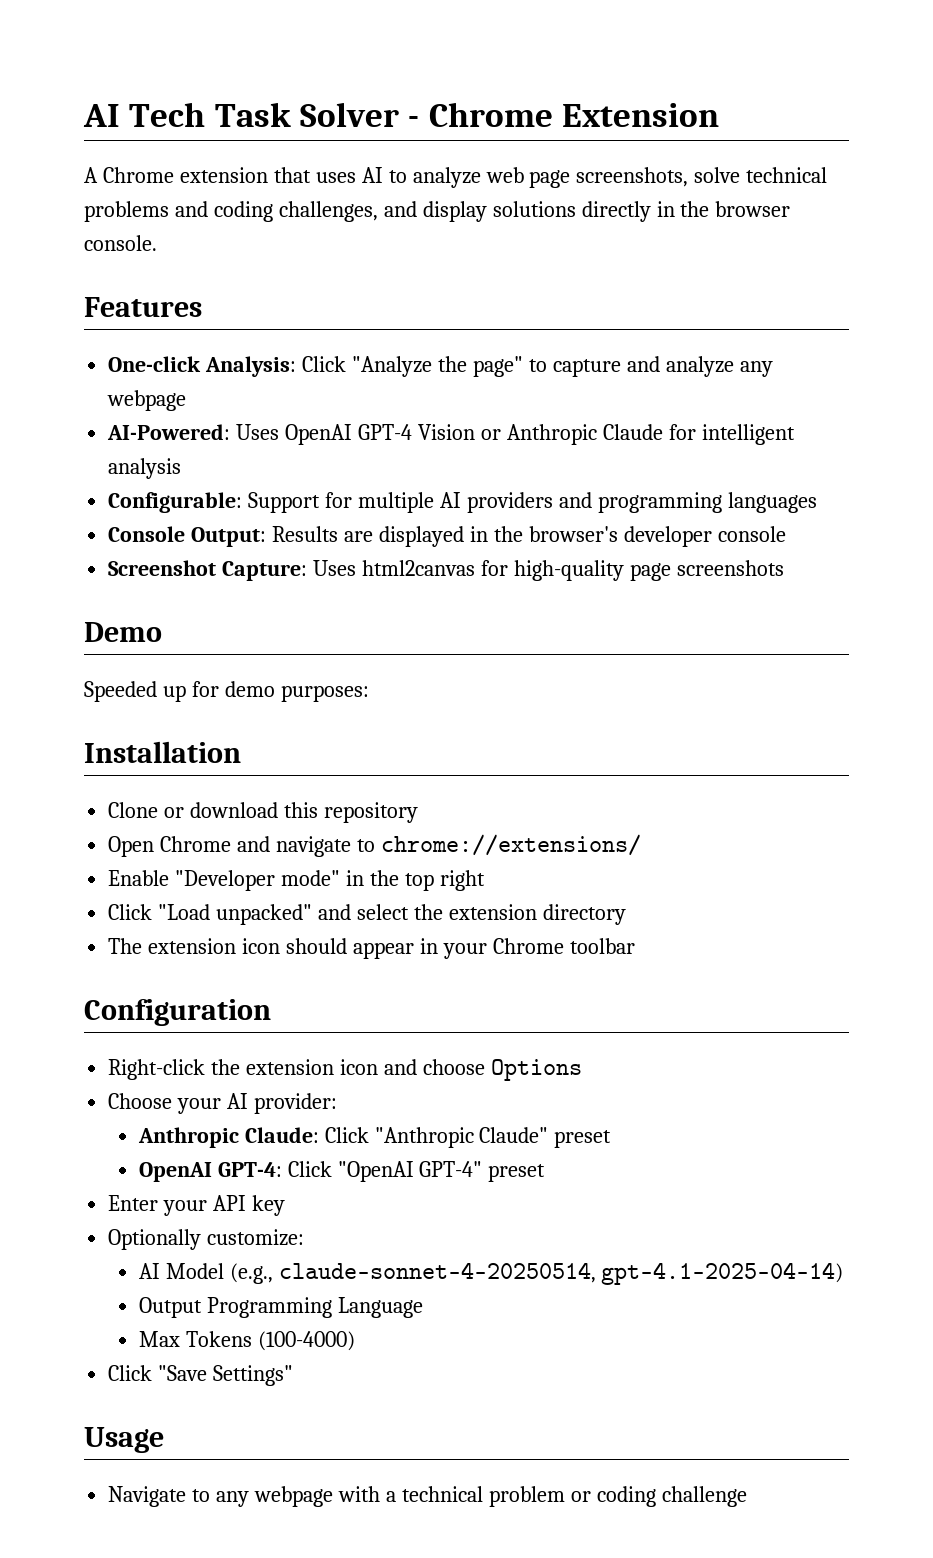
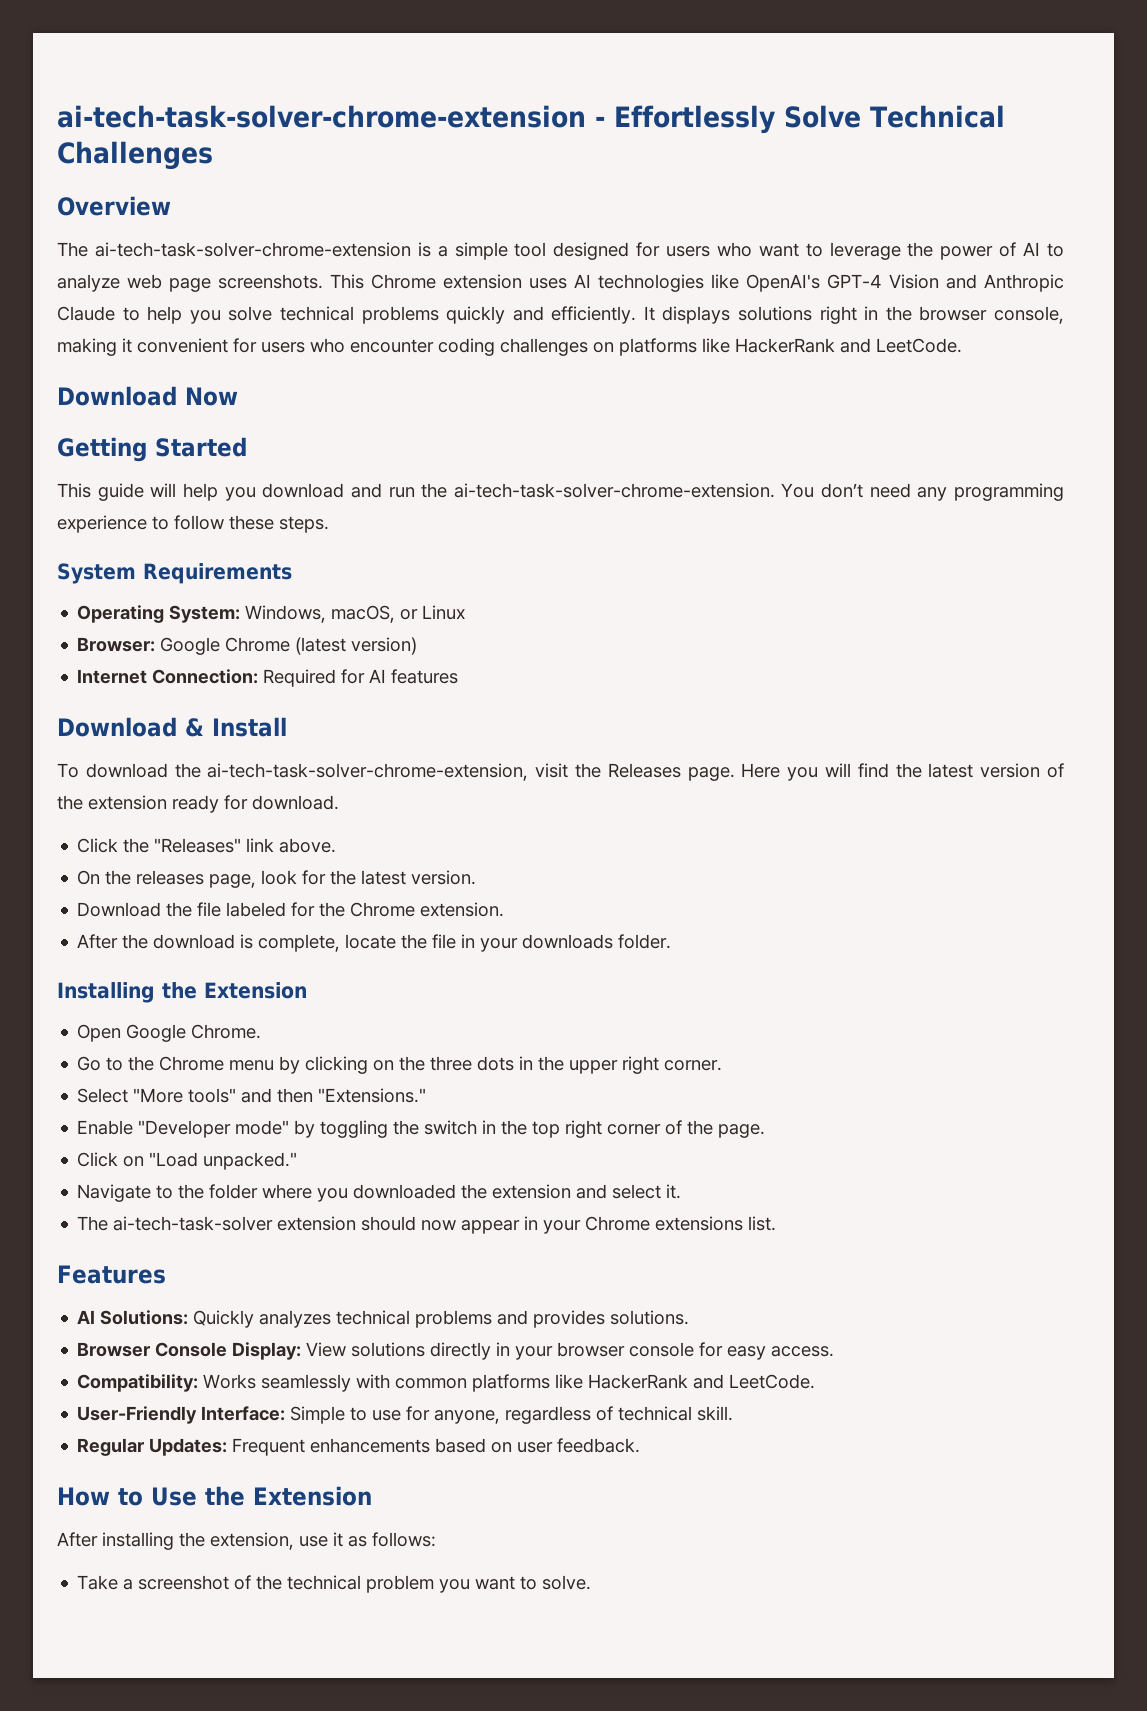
[83,102,719,127] [84,167,356,183] AI Tech Task Solver - Chrome Extension // A Chrome extension that uses -> [57,105,1005,134] [57,141,213,170] [57,196,171,216] [57,242,1017,260] ai-tech-task-solver-chrome-extension - Effortlessly Solve Technical Challenges // Overview // The ai-tech-task-solver-chrome-extension is a simple tool designed for users who want to leverage the power of
[576,167,828,187] [84,201,791,222] [84,235,157,251] [84,297,202,317] [108,356,773,377] [107,390,187,411] [107,424,795,445] [108,458,182,479] [108,492,817,513] [108,526,786,547] [108,560,784,581] [84,622,162,642] [84,681,369,702] [84,741,241,763] [108,802,418,823] [108,834,641,857] screenshots, solve technical problems and coding challenges, and display solutions directly in the browser console. // Features // One-click Analysis: Click "Analyze the page" to capture and analyze any webpage // AI-Powered: Uses OpenAI GPT-4 Vision or Anthropic Claude for intelligent analysis // Configurable: Support for multiple AI providers and programming languages // Console Output: Results are displayed in the browser's developer console // Screenshot Capture: Uses html2canvas for high-quality page screenshots // Demo // Speeded up for demo purposes: // Installation // Clone or download this repository // Open Chrome and navigate to chrome://extensions/ -> [218,274,1064,292] [57,306,1065,324] [57,338,962,356] [57,386,238,406] [57,437,247,462] [57,483,1064,501] [57,515,329,533] [57,563,292,584] [77,605,466,623] [77,637,418,655] [77,669,459,687] [57,717,287,737] [57,763,1064,781] [57,795,339,813] [77,838,337,853] [77,870,477,888] [77,902,505,917] [77,934,672,952] [57,982,307,1003] [77,1024,262,1042] [77,1056,723,1074] [77,1088,427,1103] screenshots. This Chrome extension uses AI technologies like OpenAI's GPT-4 Vision and Anthropic Claude to help you solve technical problems quickly and efficiently. It displays solutions right in the browser console, making it convenient for users who encounter coding challenges on platforms like HackerRank and LeetCode. // Download Now // Getting Started // This guide will help you download and run the ai-tech-task-solver-chrome-extension. You don’t need any programming experience to follow these steps. // System Requirements // Operating System: Windows, macOS, or Linux // Browser: Google Chrome (latest version) // Internet Connection: Required for AI features // Download & Install // To download the ai-tech-task-solver-chrome-extension, visit the Releases page. Here you will find the latest version of the extension ready for download. // Click the "Releases" link above. // On the releases page, look for the latest version. // Download the file labeled for the Chrome extension. // After the download is complete, locate the file in your downloads folder. // Installing the Extension // Open Google Chrome. // Go to the Chrome menu by clicking on the three dots in the upper right corner. // Select "More tools" and then "Extensions."
(341, 878) none -> [294,1120,478,1138] by toggling the switch
[108,904,626,925] [108,938,635,959] [84,999,271,1026] [108,1059,582,1081] [108,1093,338,1114] [137,1127,612,1148] [138,1161,546,1182] [108,1195,286,1216] [108,1229,305,1250] [138,1262,844,1285] [138,1297,423,1318] [138,1331,355,1351] [108,1365,294,1386] [84,1427,164,1453] [108,1486,747,1507] // Click "Load unpacked" and select the extension directory // The extension icon should appear in your Chrome toolbar // Configuration // Right-click the extension icon and choose Options // Choose your AI provider: // Anthropic Claude: Click "Anthropic Claude" preset // OpenAI GPT-4: Click "OpenAI GPT-4" preset // Enter your API key // Optionally customize: // AI Model (e.g., claude-sonnet-4-20250514, gpt-4.1-2025-04-14) // Output Programming Language // Max Tokens (100-4000) // Click "Save Settings" // Usage // Navigate to any webpage with a technical problem or coding challenge -> [607,1120,766,1138] [77,1152,298,1170] [77,1184,682,1202] [77,1216,777,1234] [57,1265,166,1284] [77,1310,690,1328] [77,1342,835,1360] [77,1374,816,1392] [77,1406,734,1424] [77,1438,641,1456] [57,1486,372,1506] [57,1532,436,1550] [77,1575,592,1593] corner of the page. // Click on "Load unpacked." // Navigate to the folder where you downloaded the extension and select it. // The ai-tech-task-solver extension should now appear in your Chrome extensions list. // Features // AI Solutions: Quickly analyzes technical problems and provides solutions. // Browser Console Display: View solutions directly in your browser console for easy access. // Compatibility: Works seamlessly with common platforms like HackerRank and LeetCode. // User-Friendly Interface: Simple to use for anyone, regardless of technical skill. // Regular Updates: Frequent enhancements based on user feedback. // How to Use the Extension // After installing the extension, use it as follows: // Take a screenshot of the technical problem you want to solve.

